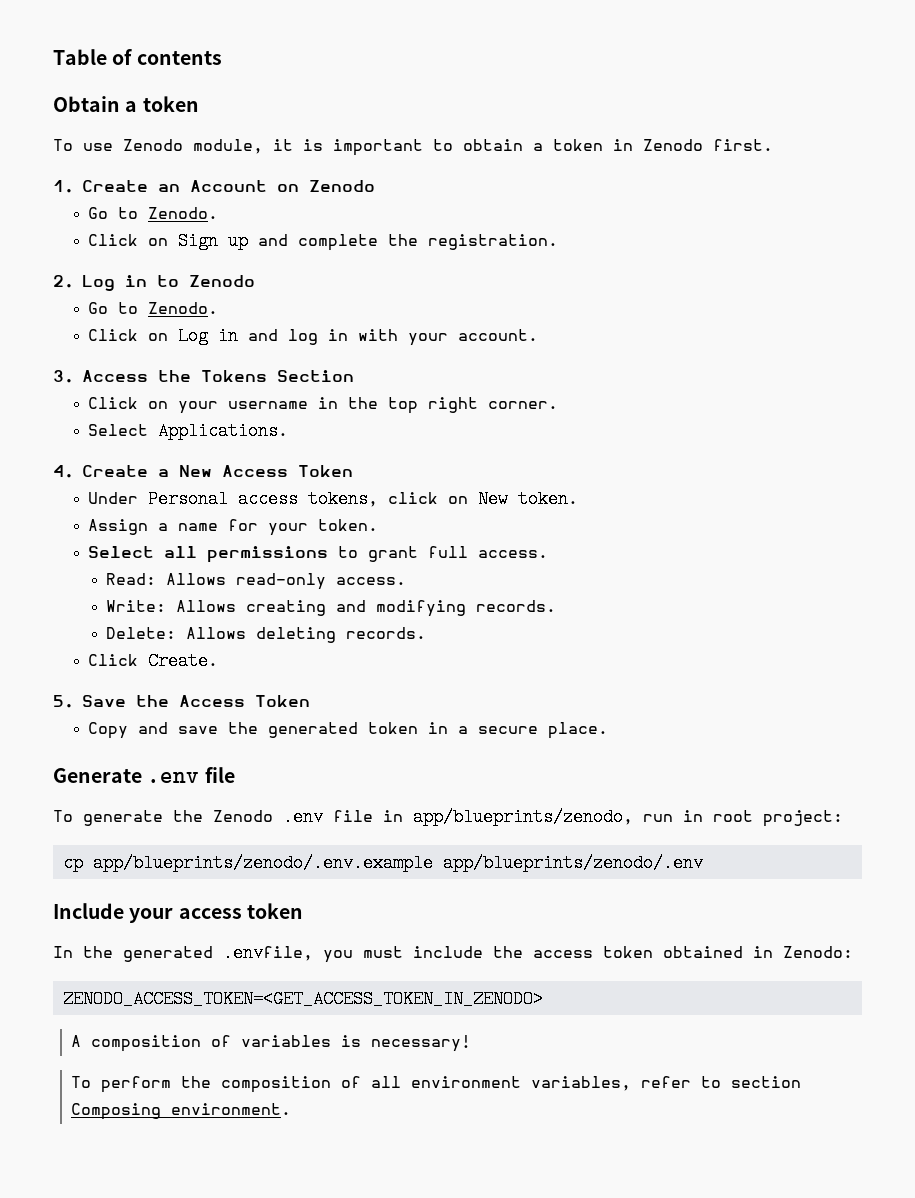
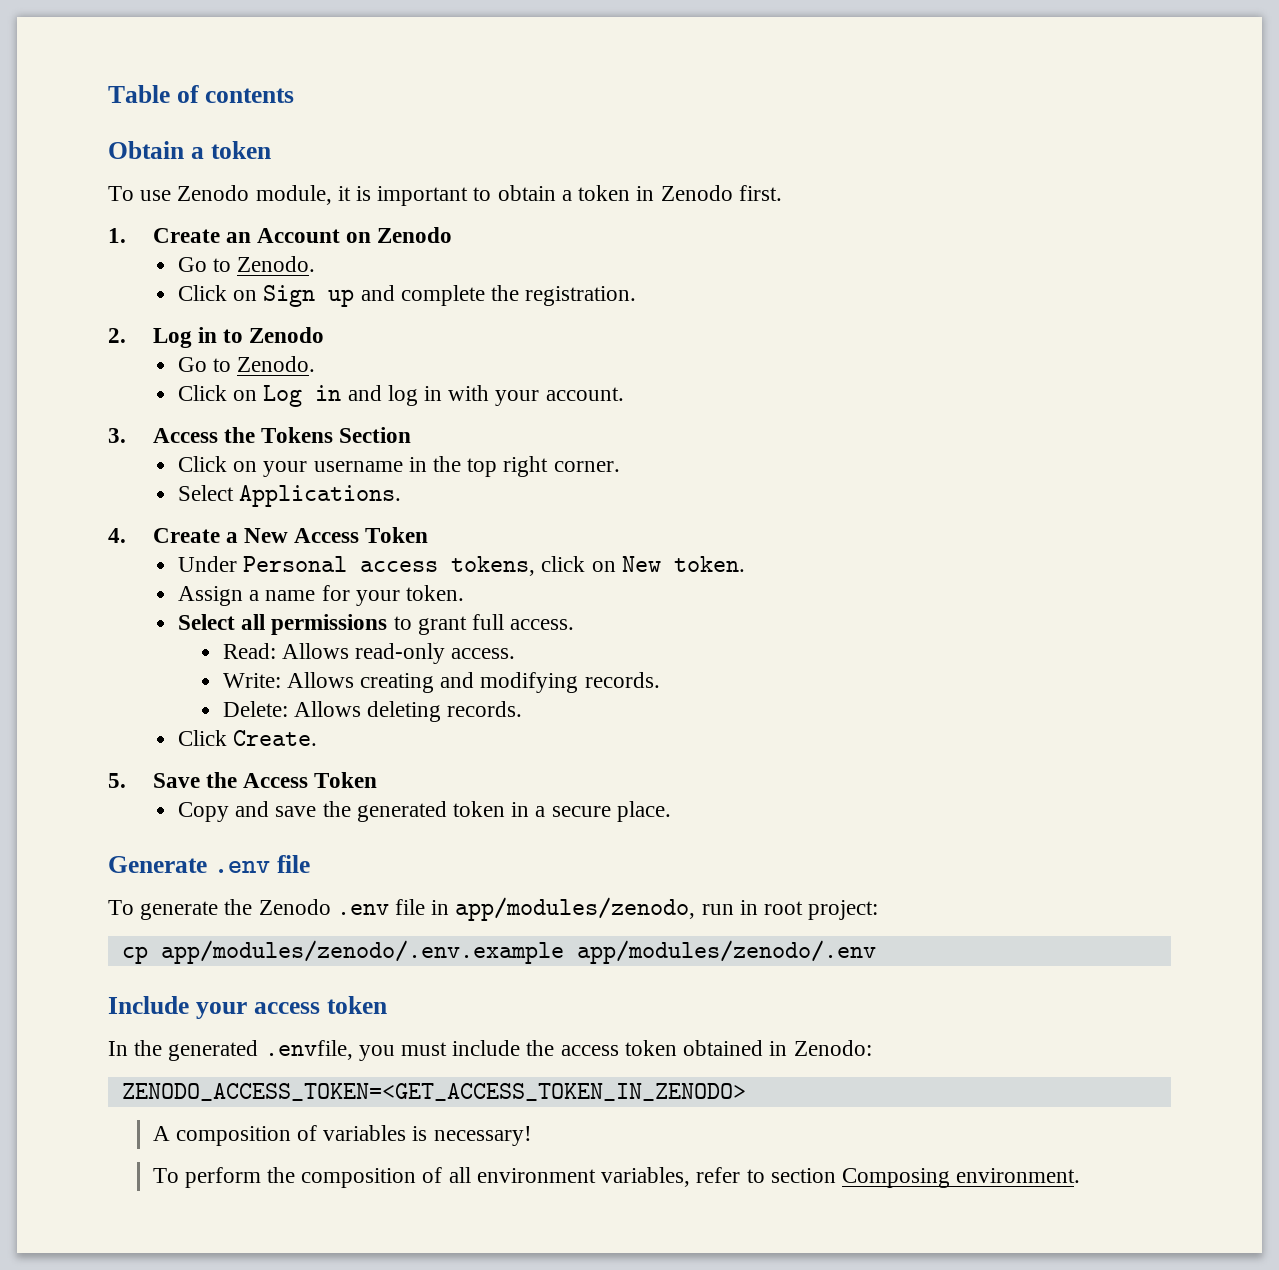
[413,808,633,826] app/blueprints/zenodo, -> [455,897,696,921] app/modules/zenodo,
[92,854,703,872] app/blueprints/zenodo/.env.example app/blueprints/zenodo/.env -> [160,940,876,964] app/modules/zenodo/.env.example app/modules/zenodo/.env

